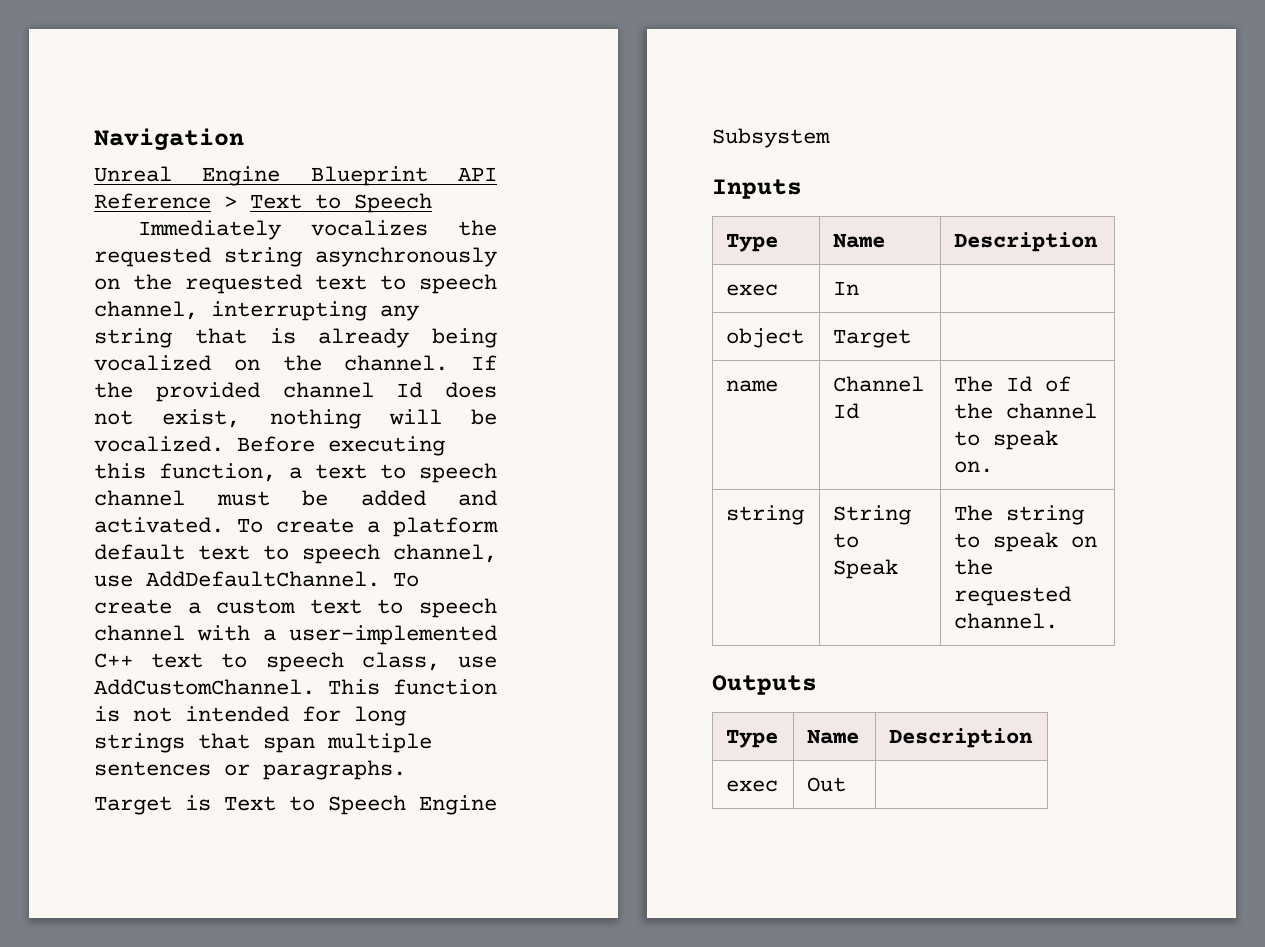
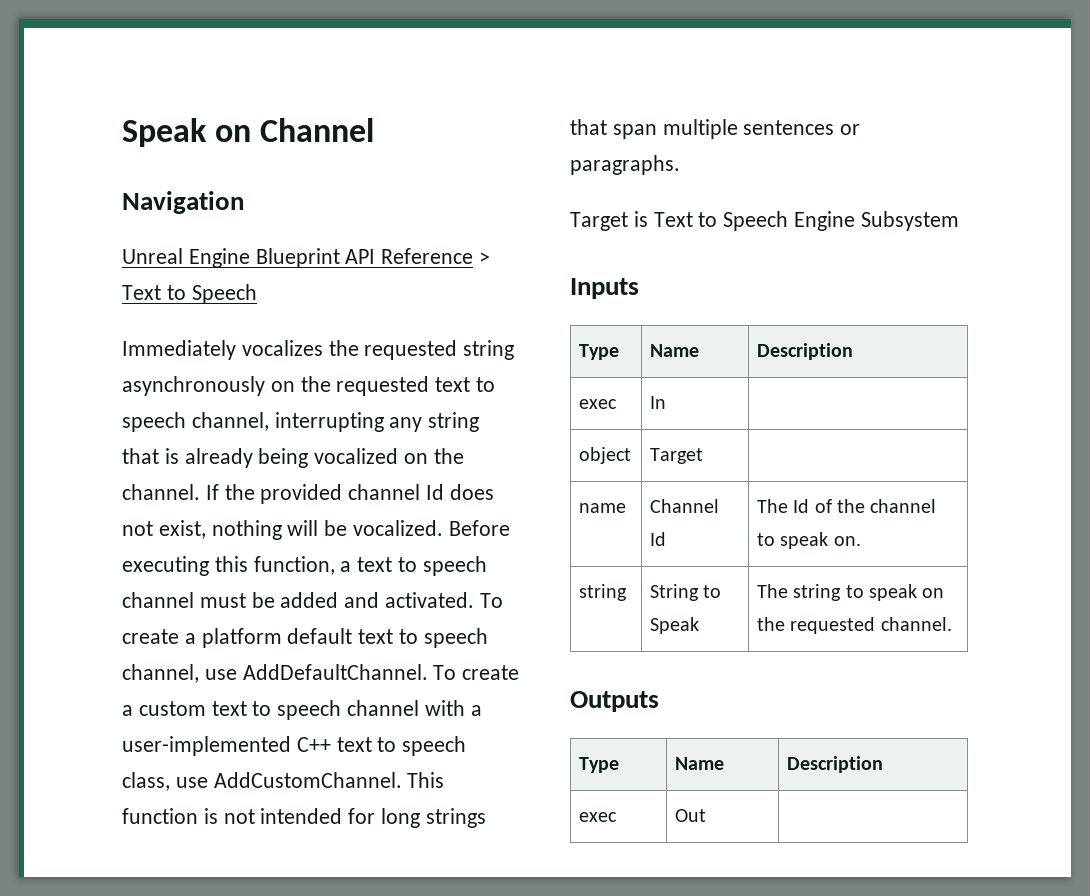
(94, 139) none -> [122,118,375,147] Speak on Channel //

